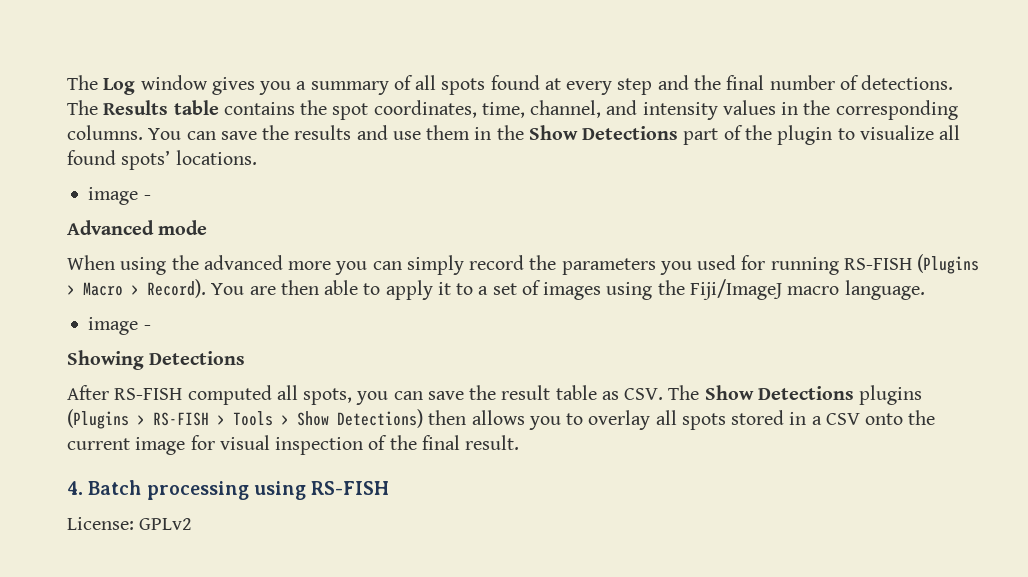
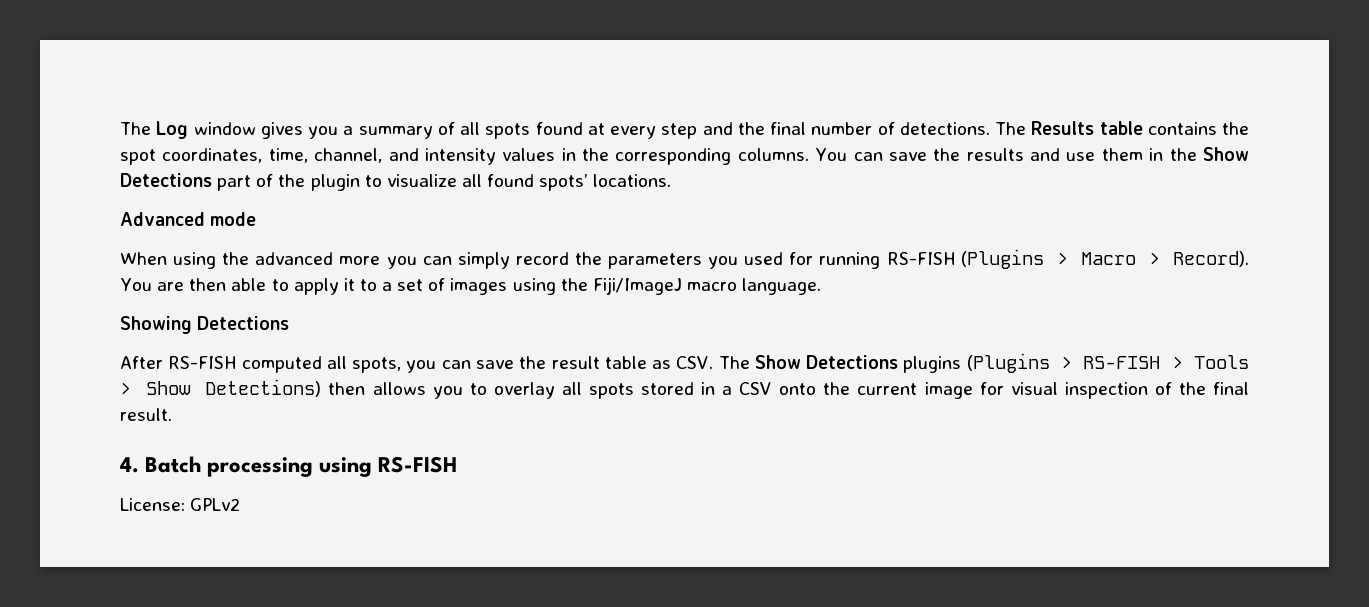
[88,187,151,205] // image - -> (672, 180) none
[88,317,151,335] // image - -> (822, 286) none

